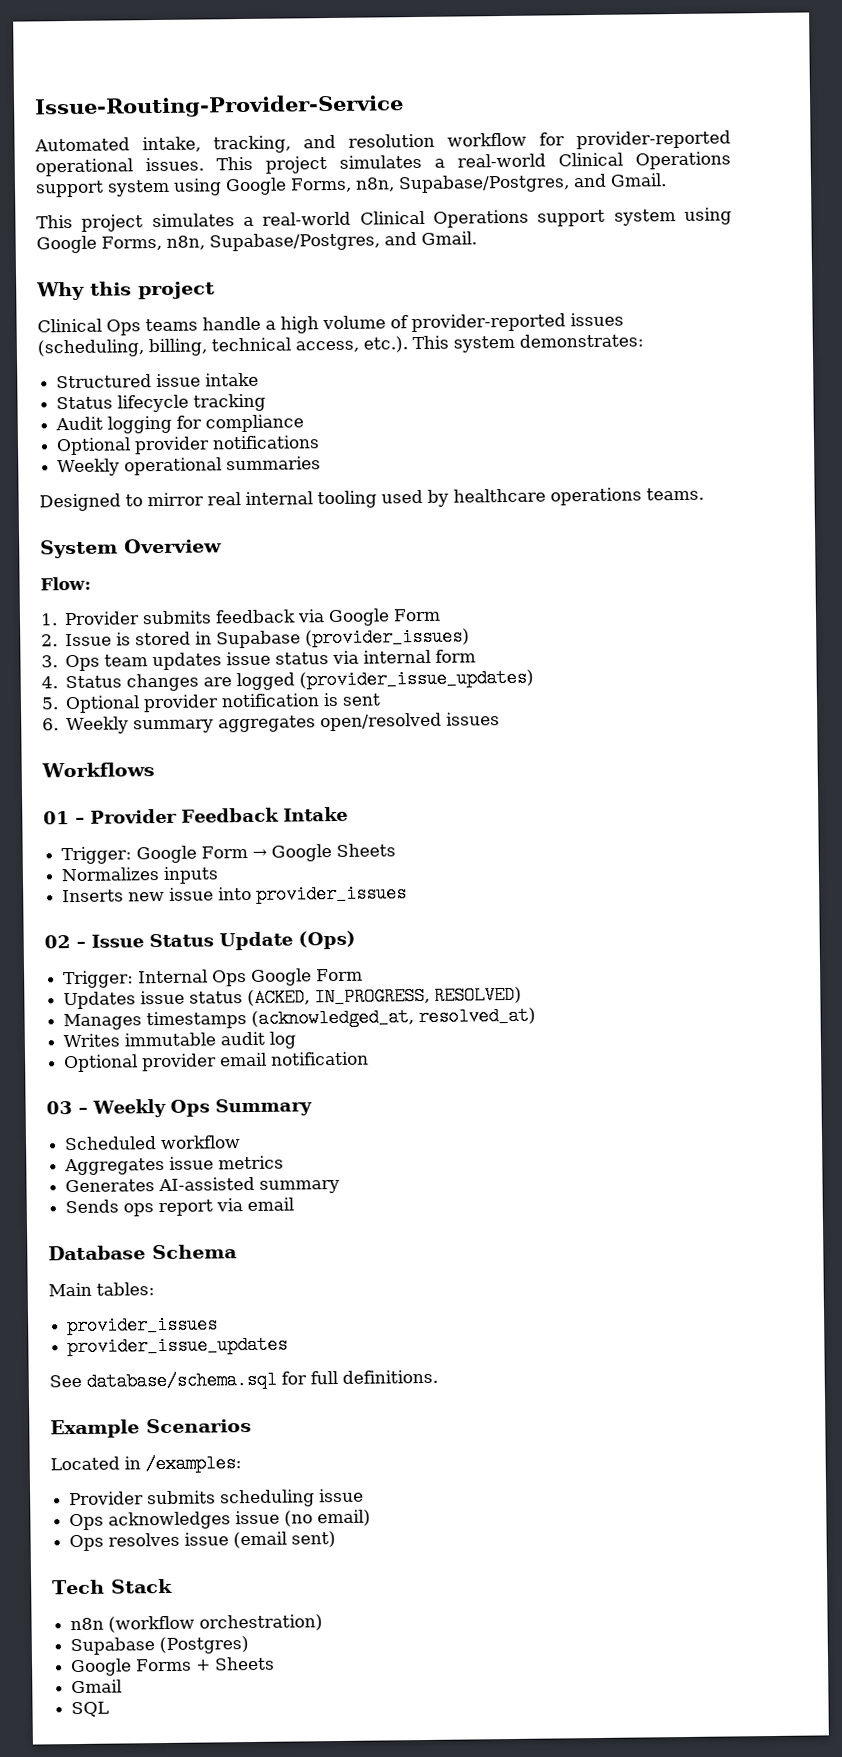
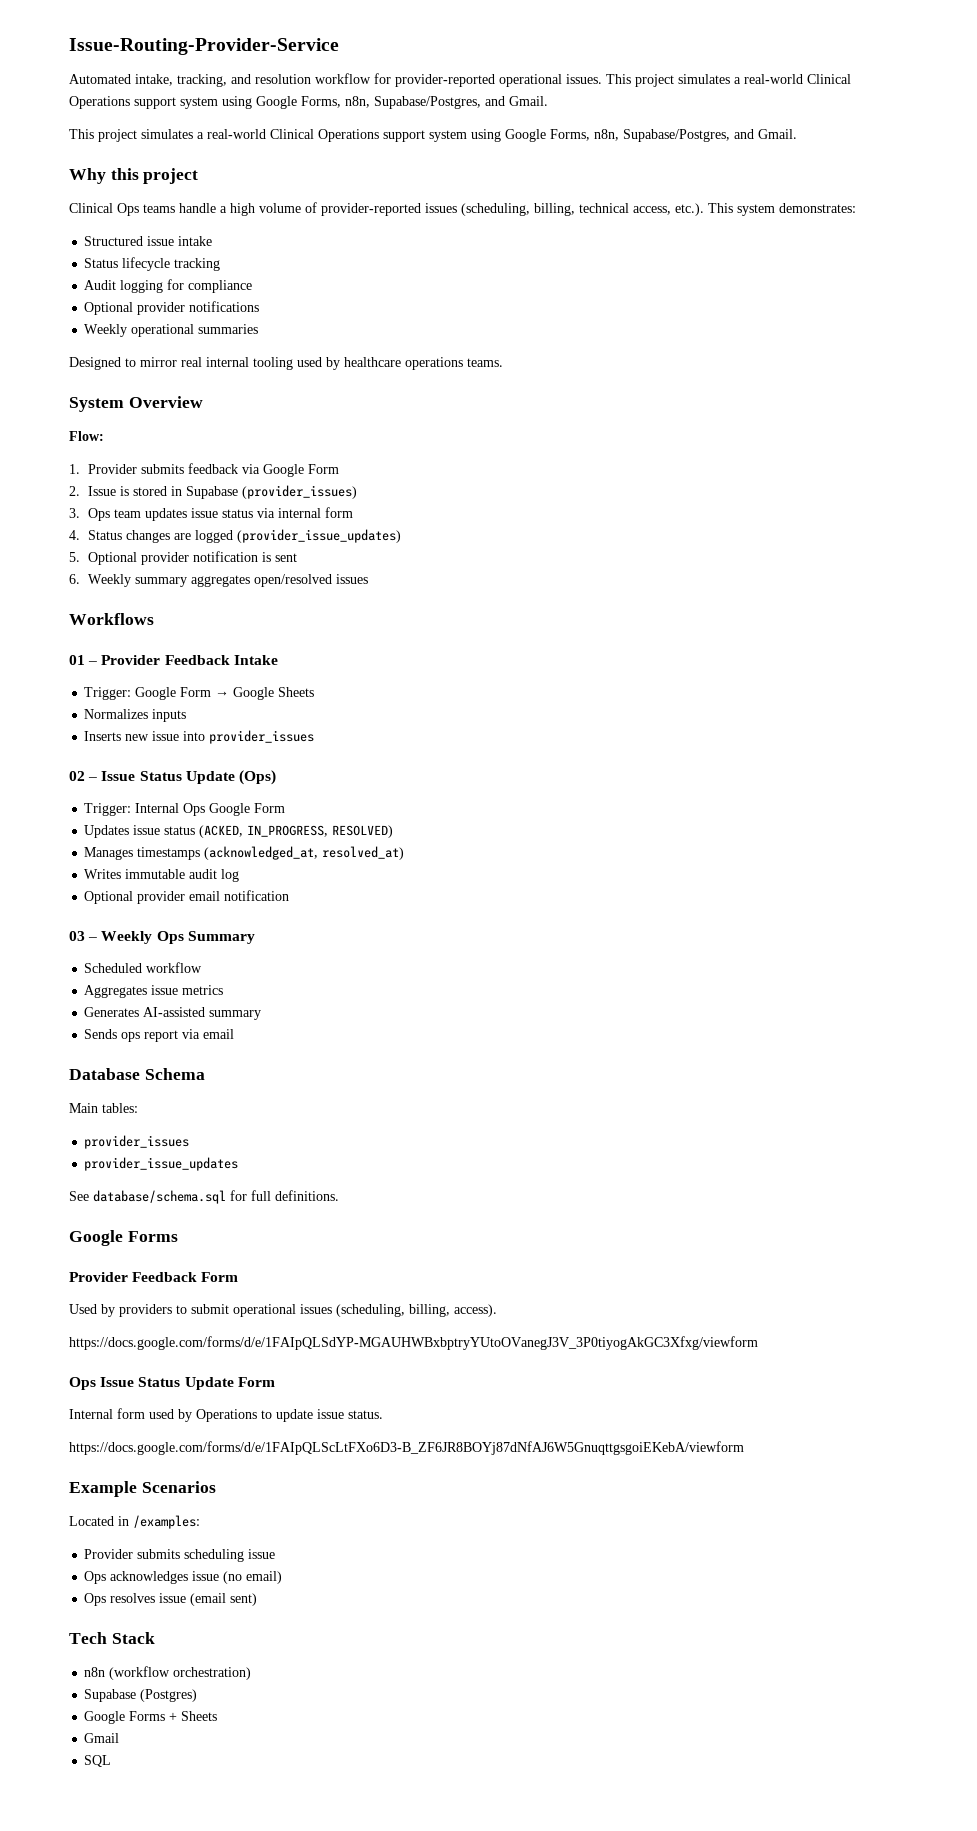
(438, 1376) none -> [69,1230,178,1246] [69,1272,239,1282] [69,1304,497,1317] [69,1336,758,1350] [69,1377,275,1390] [69,1408,383,1422] [69,1441,744,1455] // Google Forms // Provider Feedback Form // Used by providers to submit operational issues (scheduling, billing, access). // https://docs.google.com/forms/d/e/1FAIpQLSdYP-MGAUHWBxbptryYUtoOVanegJ3V_3P0tiyogAkGC3Xfxg/viewform // Ops Issue Status Update Form // Internal form used by Operations to update issue status. // https://docs.google.com/forms/d/e/1FAIpQLScLtFXo6D3-B_ZF6JR8BOYj87dNfAJ6W5GnuqttgsgoiEKebA/viewform

